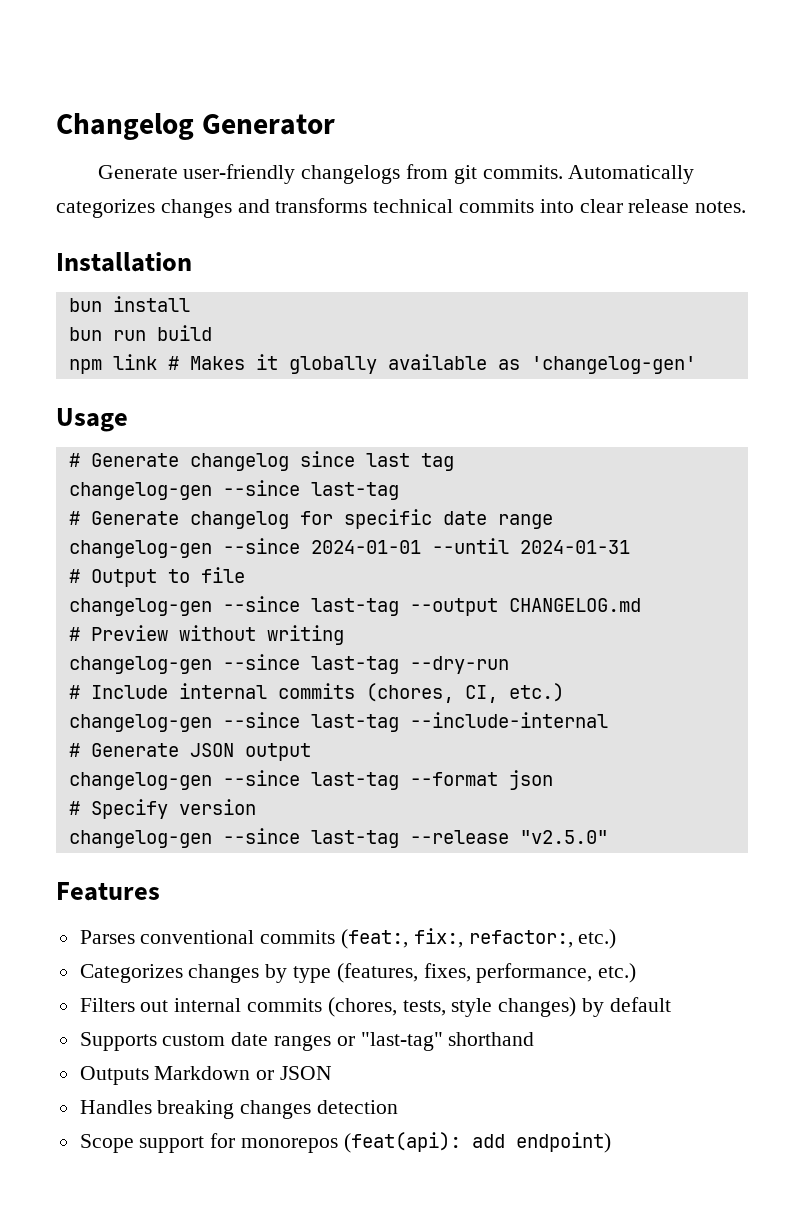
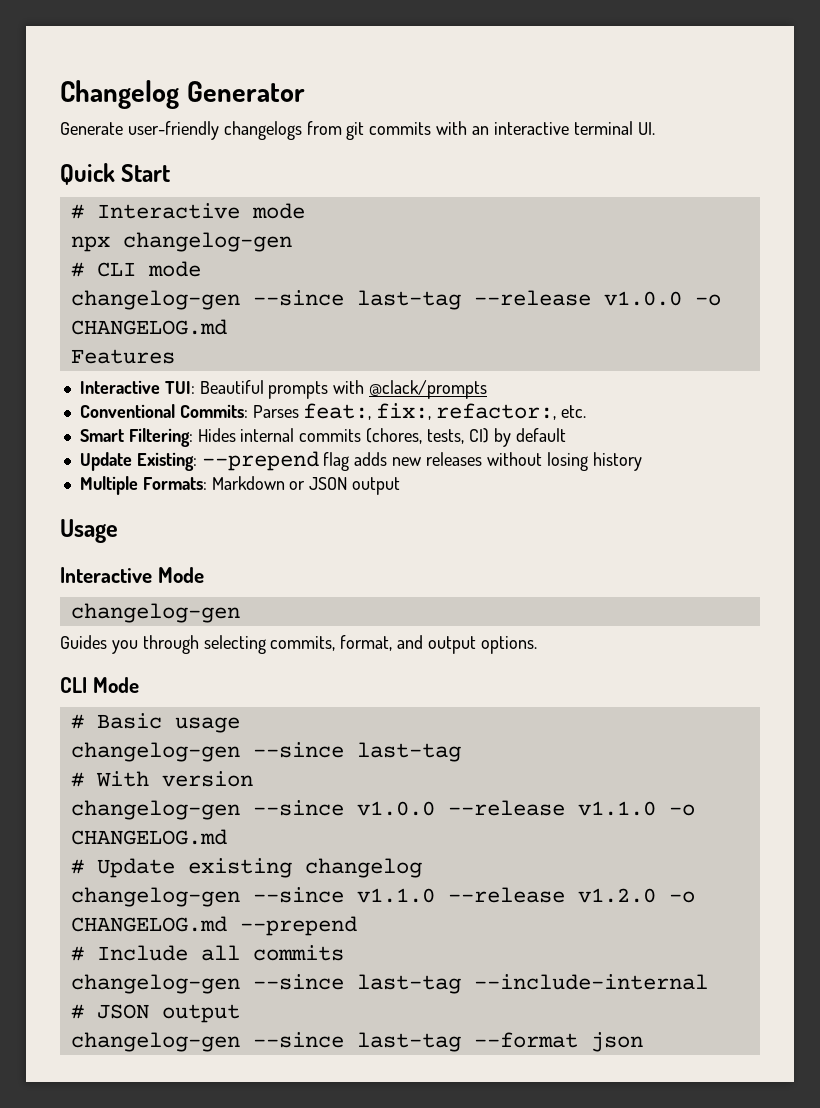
[482,165,695,184] [56,198,747,218] [56,252,192,272] [68,296,190,312] [68,325,212,341] [68,354,696,374] [56,408,128,432] [68,451,454,471] [68,480,399,500] [68,509,553,529] [68,538,630,558] [68,567,245,587] [68,596,641,616] [68,625,344,645] [68,654,509,674] commits. Automatically categorizes changes and transforms technical commits into clear release notes. // Installation // bun install // bun run build // npm link # Makes it globally available as 'changelog-gen' // Usage // # Generate changelog since last tag // changelog-gen --since last-tag // # Generate changelog for specific date range // changelog-gen --since 2024-01-01 --until 2024-01-31 // # Output to file // changelog-gen --since last-tag --output CHANGELOG.md // # Preview without writing // changelog-gen --since last-tag --dry-run -> [369,121,655,135] [60,163,171,185] [70,203,305,219] [70,232,292,252] [70,261,201,277] [70,290,721,310] [70,319,227,335] [70,349,175,364] [79,380,488,399] [79,403,586,420] [79,428,566,447] [79,451,642,471] [79,476,401,495] [60,519,118,543] [60,567,204,583] [70,603,240,623] [60,635,537,654] [60,677,139,693] [70,713,240,733] [70,742,461,762] [70,771,253,787] [70,800,695,820] [70,829,227,845] [70,858,422,878] [70,887,695,907] [70,916,357,936] commits with an interactive terminal UI. // Quick Start // # Interactive mode // npx changelog-gen // # CLI mode // changelog-gen --since last-tag --release v1.0.0 -o CHANGELOG.md // Features // Interactive TUI: Beautiful prompts with @clack/prompts // Conventional Commits: Parses feat:, fix:, refactor:, etc. // Smart Filtering: Hides internal commits (chores, tests, CI) by default // Update Existing: --prepend flag adds new releases without losing history // Multiple Formats: Markdown or JSON output // Usage // Interactive Mode // changelog-gen // Guides you through selecting commits, format, and output options. // CLI Mode // # Basic usage // changelog-gen --since last-tag // # With version // changelog-gen --since v1.0.0 --release v1.1.0 -o CHANGELOG.md // # Update existing changelog // changelog-gen --since v1.1.0 --release v1.2.0 -o CHANGELOG.md --prepend
[178,683,564,703] internal commits (chores, CI, etc.) -> [200,945,344,961] all commits
[90,743,179,757] Generate -> (84, 1011) none
[68,799,256,819] [68,828,608,848] [56,882,160,901] [79,928,617,949] [79,963,637,983] [79,997,671,1017] [79,1032,535,1051] [79,1066,333,1085] [79,1100,399,1119] [79,1132,611,1153] // # Specify version // changelog-gen --since last-tag --release "v2.5.0" // Features // Parses conventional commits (feat:, fix:, refactor:, etc.) // Categorizes changes by type (features, fixes, performance, etc.) // Filters out internal commits (chores, tests, style changes) by default // Supports custom date ranges or "last-tag" shorthand // Outputs Markdown or JSON // Handles breaking changes detection // Scope support for monorepos (feat(api): add endpoint) -> (643, 1042) none

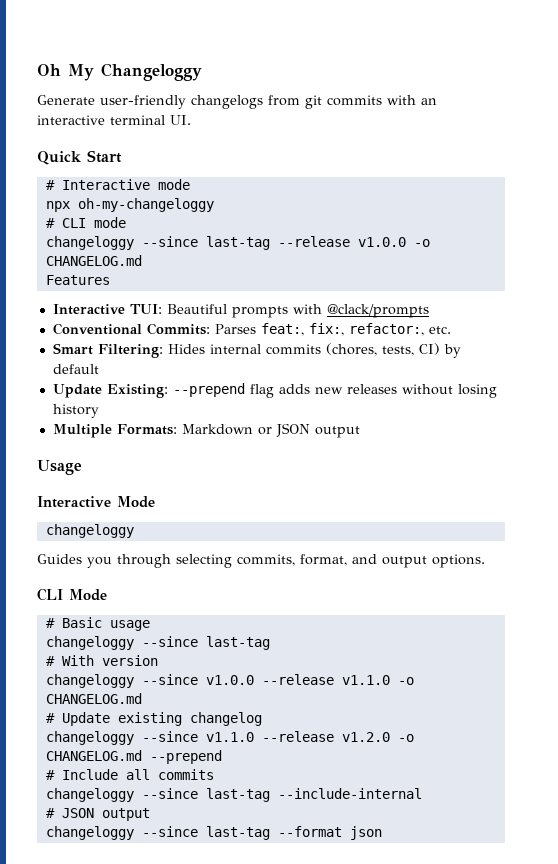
[60,80,305,109] Changelog Generator -> [37,63,202,81] Oh My Changeloggy
[122,232,292,252] changelog-gen -> [77,198,214,212] oh-my-changeloggy
[70,290,240,310] changelog-gen -> [45,236,134,250] changeloggy
[70,603,240,623] changelog-gen -> [45,524,134,538] changeloggy
[70,742,240,762] changelog-gen -> [45,636,134,650] changeloggy
[70,800,240,820] changelog-gen -> [45,674,134,688] changeloggy
[70,887,240,907] changelog-gen -> [45,731,134,745] changeloggy
[70,974,240,994] changelog-gen -> [45,788,134,802] changeloggy
[70,1032,240,1052] changelog-gen -> [45,826,134,840] changeloggy

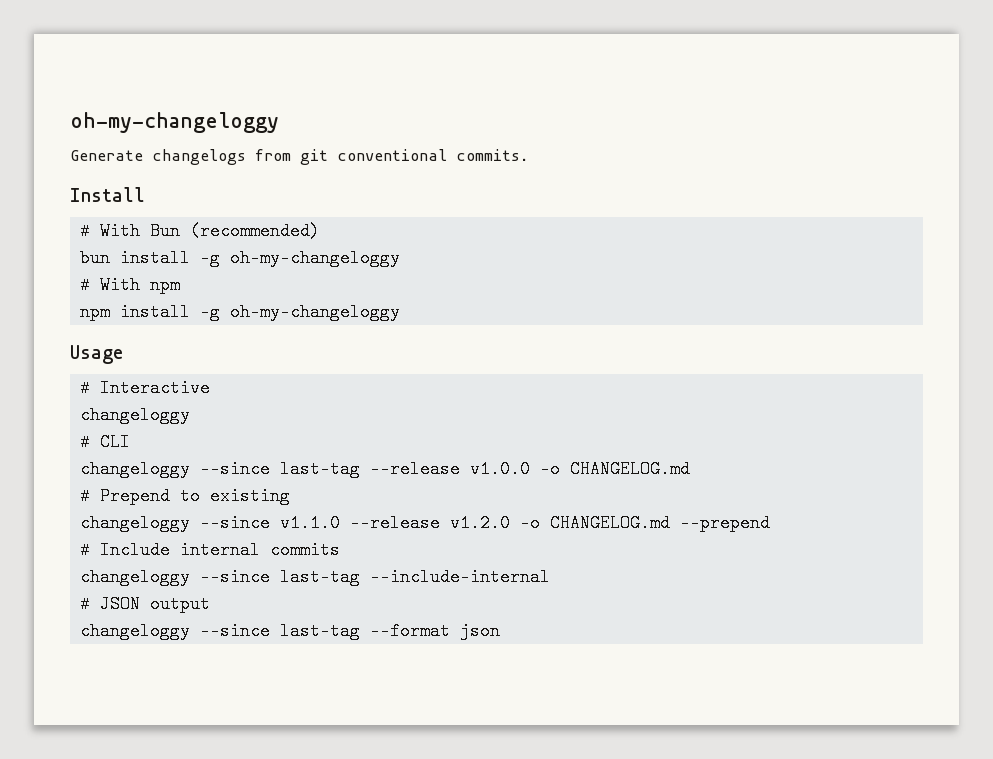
[37,63,202,81] Oh My Changeloggy -> [70,112,279,133] oh-my-changeloggy
[100,95,186,109] user-friendly -> (143, 155) none
[327,95,437,106] [37,115,191,125] [37,150,122,165] commits with an interactive terminal UI. // Quick Start -> [337,149,529,161] [70,187,145,202] [79,222,320,240] [79,249,400,267] [79,276,180,294] [79,303,400,321] [70,345,123,364] conventional commits. // Install // # With Bun (recommended) // bun install -g oh-my-changeloggy // # With npm // npm install -g oh-my-changeloggy // Usage
[157,179,190,190] [45,198,214,212] mode // npx oh-my-changeloggy -> [79,406,190,424] // changeloggy
[93,217,126,228] mode -> (130, 442) none
[45,275,110,285] [52,304,429,318] [52,323,451,336] [52,343,461,358] [52,364,99,374] [52,383,497,398] [52,404,99,418] [52,423,360,438] [37,460,82,475] [37,496,155,508] [45,524,134,538] [37,554,485,568] [37,588,107,601] [45,617,150,631] [45,636,270,650] [45,655,158,666] [45,674,414,688] [45,693,142,704] [45,712,110,726] Features // Interactive TUI: Beautiful prompts with @clack/prompts // Conventional Commits: Parses feat:, fix:, refactor:, etc. // Smart Filtering: Hides internal commits (chores, tests, CI) by default // Update Existing: --prepend flag adds new releases without losing history // Multiple Formats: Markdown or JSON output // Usage // Interactive Mode // changeloggy // Guides you through selecting commits, format, and output options. // CLI Mode // # Basic usage // changeloggy --since last-tag // # With version // changeloggy --since v1.0.0 --release v1.1.0 -o CHANGELOG.md // # Update -> [79,487,200,505] # Prepend to
[189,712,262,726] changelog -> (290, 496) none
[125,769,150,780] all -> [179,541,260,559] internal

